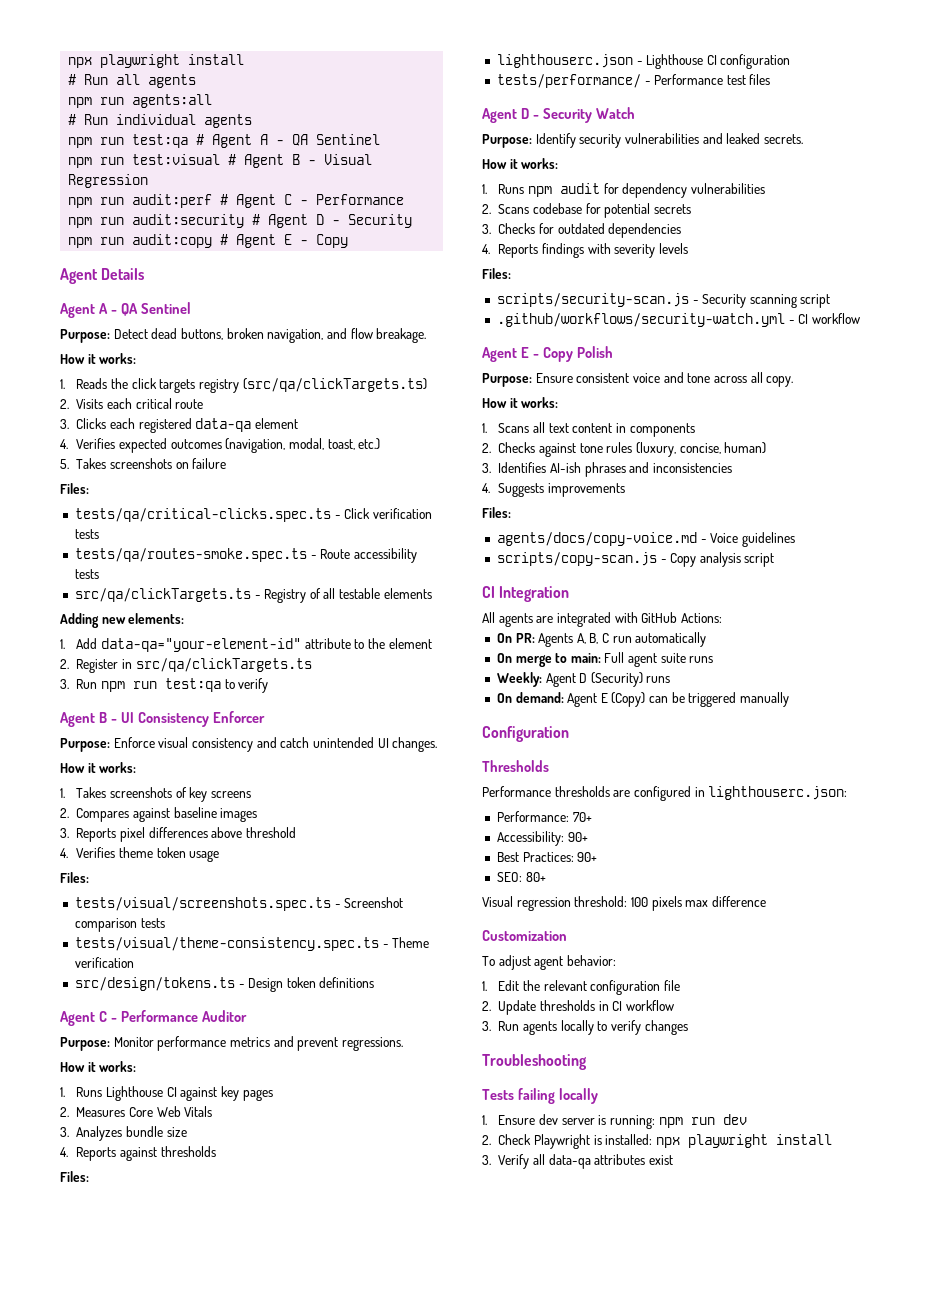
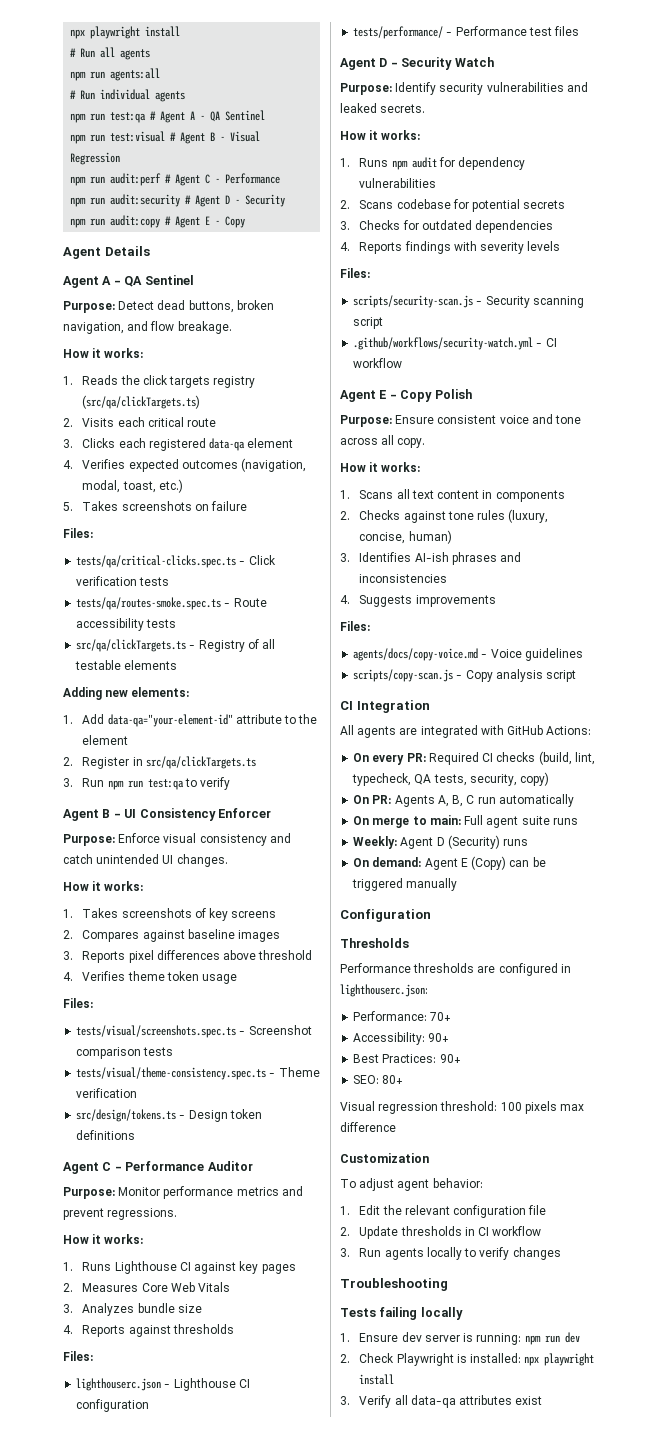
(722, 618) none -> [353,751,595,765] [352,772,550,786] // On every PR: Required CI checks (build, lint, typecheck, QA tests, security, copy)

